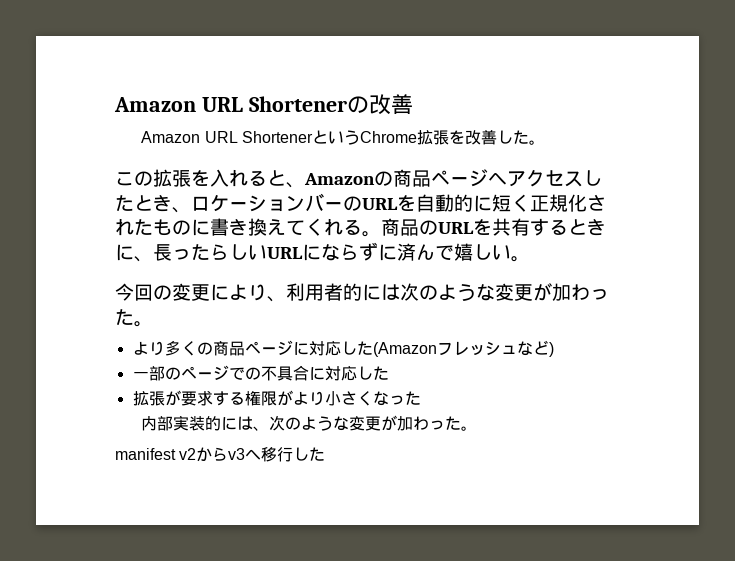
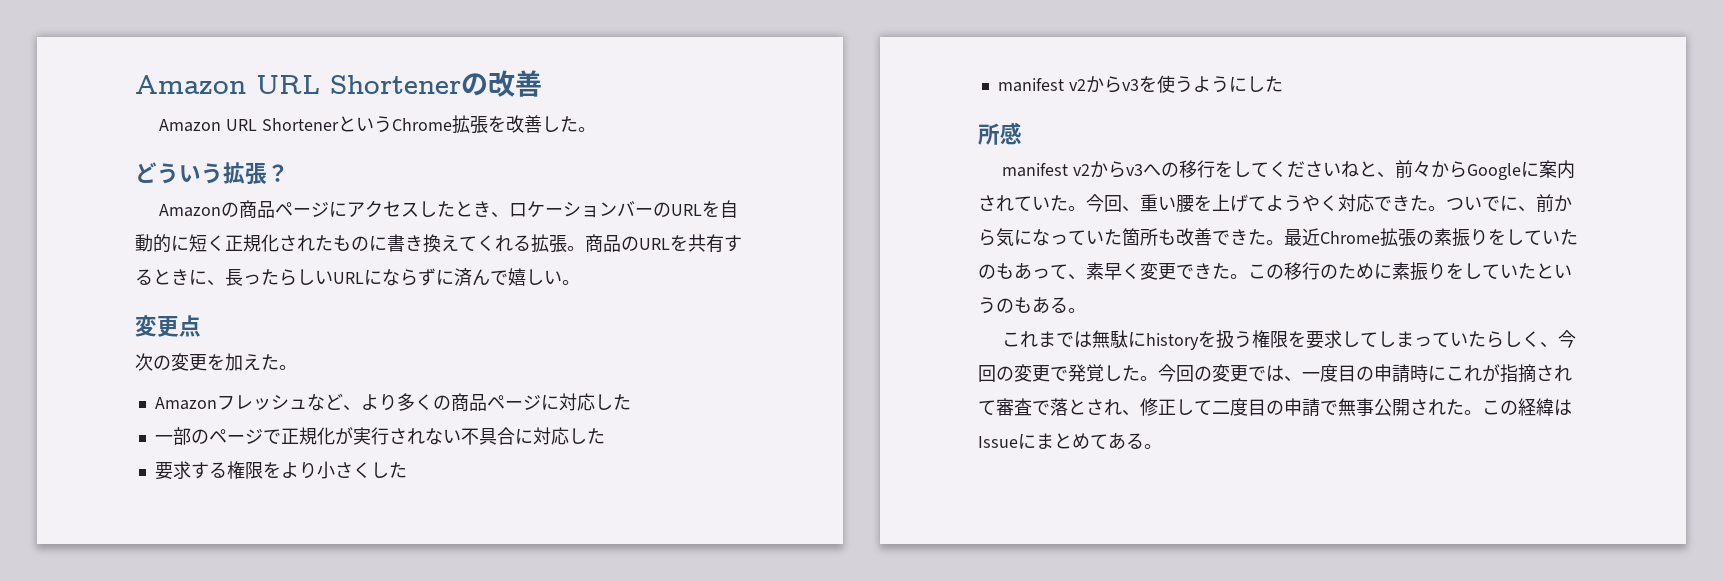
[115,169,305,188] この拡張を入れると、 -> [135,162,289,185] どういう拡張？ //
[488,172,507,185] へ -> [329,201,348,217] に
(362, 227) none -> [531,234,567,253] 拡張
[115,283,609,302] [115,309,153,327] 今回の変更により、利用者的には次のような変更が加わった。 // -> [135,315,201,337] [135,353,297,371] [154,393,361,411] 変更点 // 次の変更を加えた。 // Amazonフレッシュなど、
[372,340,554,357] (Amazonフレッシュなど) -> (631, 402) none
[244,367,261,380] の -> [280,427,461,445] 正規化が実行されない
[132,390,181,406] 拡張が -> (605, 436) none
[276,390,293,406] が -> [262,462,281,478] を
[372,391,421,406] [141,415,478,431] なった // 内部実装的には、次のような変更が加わった。 -> [370,462,407,478] [997,75,1283,93] [978,122,1022,145] した // manifest v2からv3を使うようにした // 所感
[261,447,326,462] 移行した -> [1161,160,1576,180] [978,194,1572,213] [978,228,1578,247] [978,262,1572,281] [978,296,1086,314] [1002,330,1577,350] [978,364,1572,383] [978,398,1572,417] [978,432,1162,450] の移行をしてくださいねと、前々からGoogleに案内されていた。今回、重い腰を上げてようやく対応できた。ついでに、前から気になっていた箇所も改善できた。最近Chrome拡張の素振りをしていたのもあって、素早く変更できた。この移行のために素振りをしていたというのもある。 // これまでは無駄にhistoryを扱う権限を要求してしまっていたらしく、今回の変更で発覚した。今回の変更では、一度目の申請時にこれが指摘されて審査で落とされ、修正して二度目の申請で無事公開された。この経緯はIssueにまとめてある。

